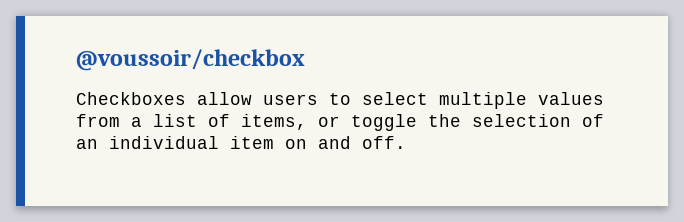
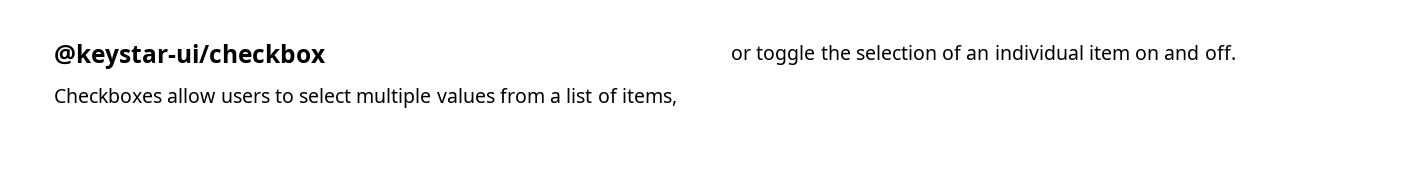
[76,49,305,71] @voussoir/checkbox -> [54,44,326,69] @keystar-ui/checkbox

